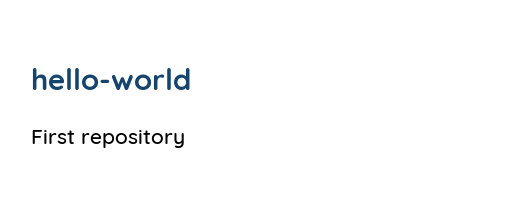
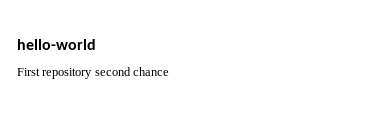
(185, 139) none -> [94,67,170,76] second chance

